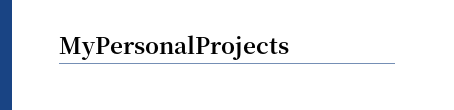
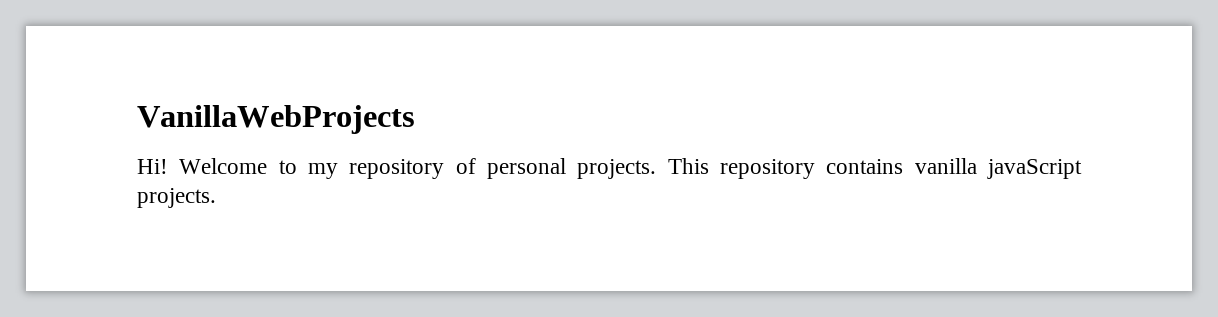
[59,35,289,60] MyPersonalProjects -> [137,105,415,134] [137,158,1082,179] [137,188,216,208] VanillaWebProjects // Hi! Welcome to my repository of personal projects. This repository contains vanilla javaScript projects.

